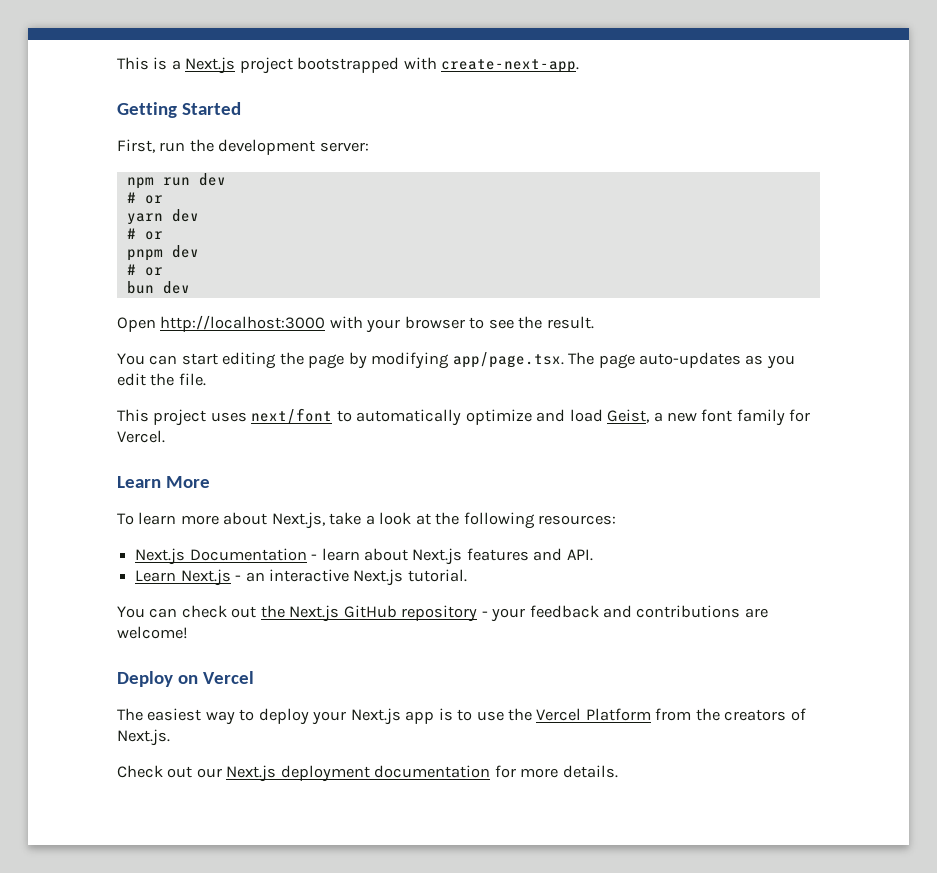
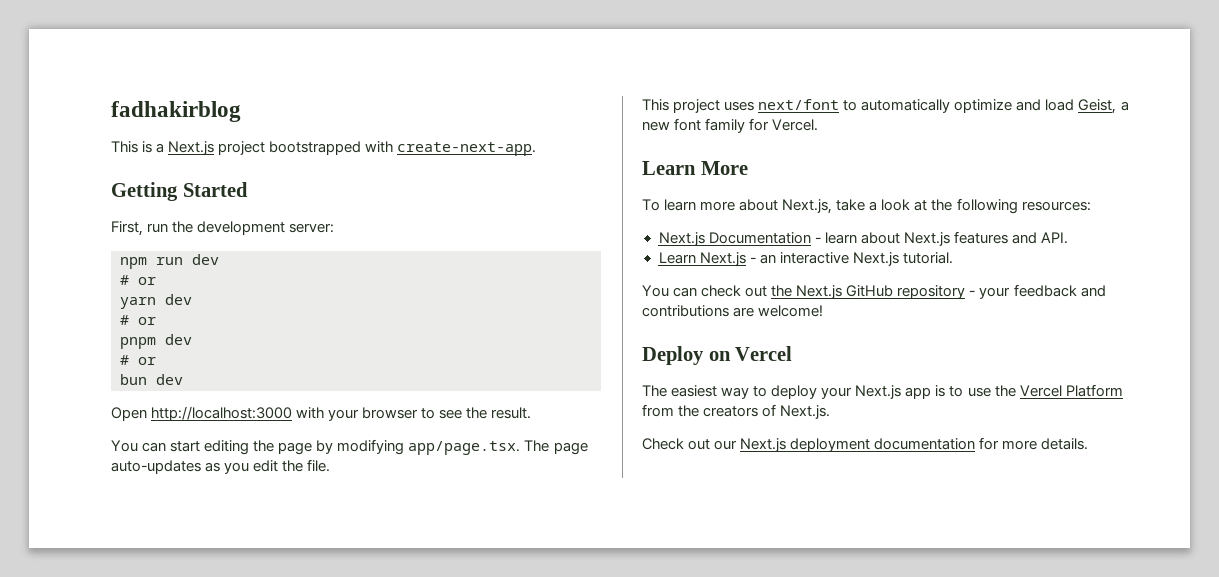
(117, 63) none -> [111,101,241,122] fadhakirblog //

